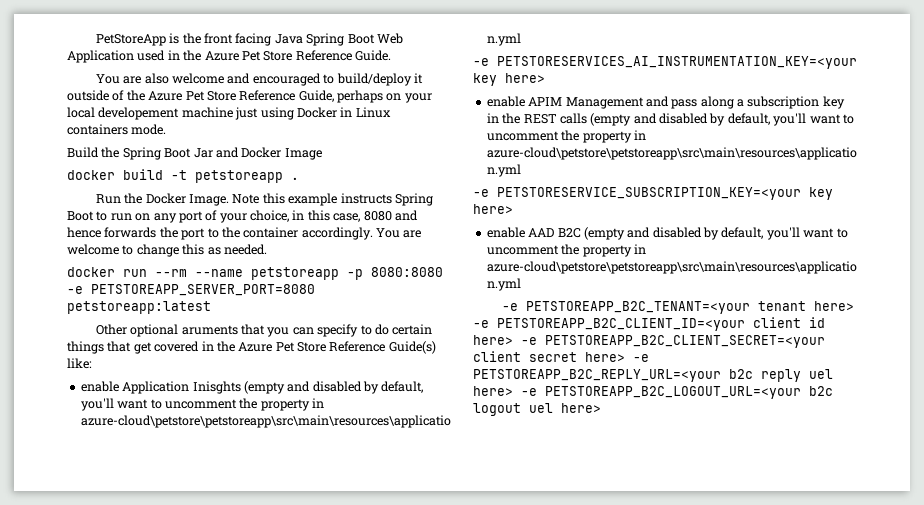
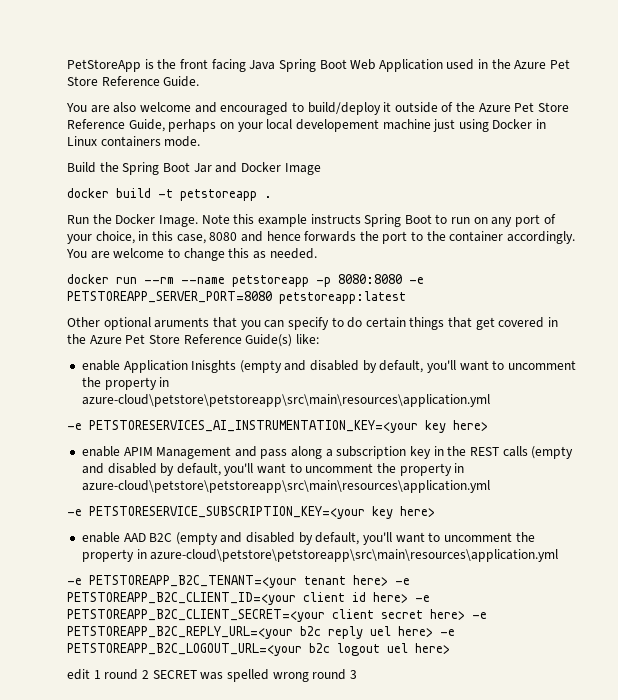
(601, 408) none -> [67,669,357,682] // edit 1 round 2 SECRET was spelled wrong round 3

